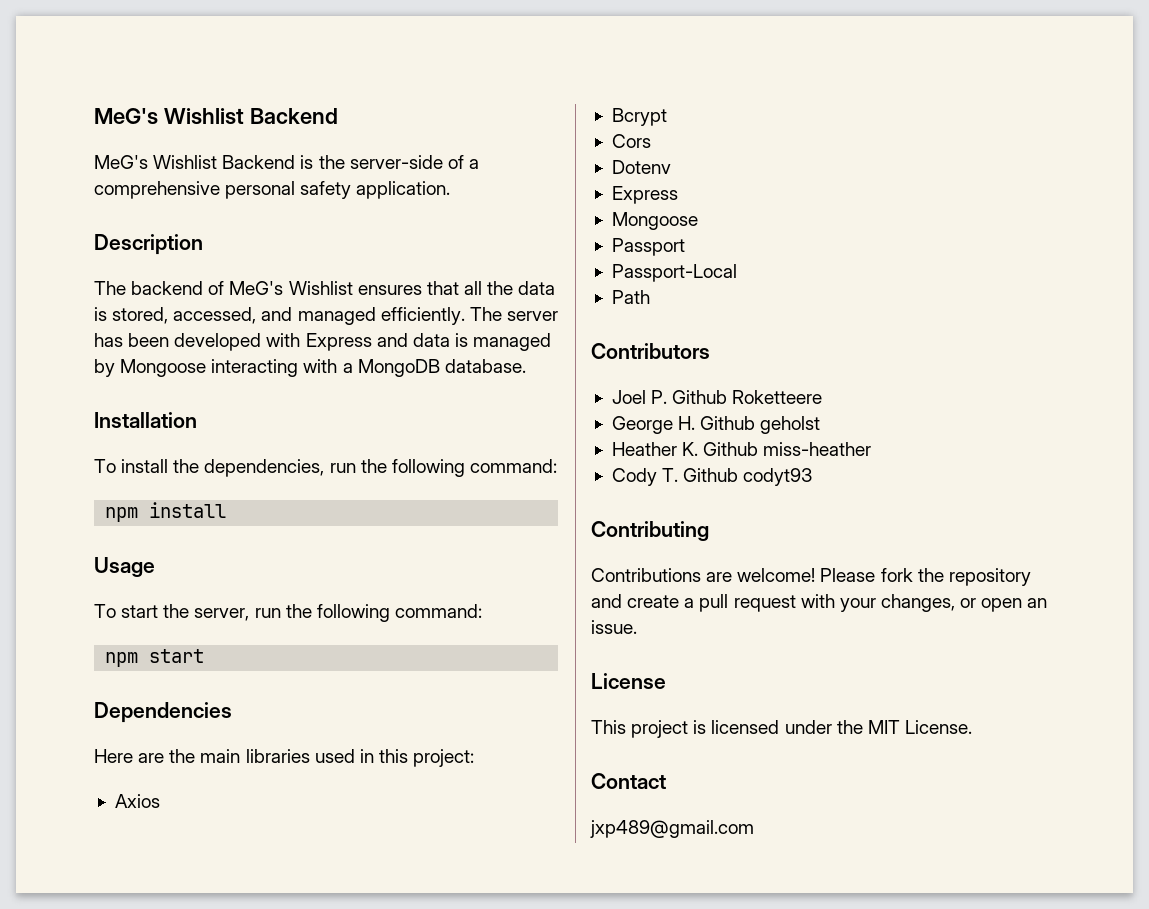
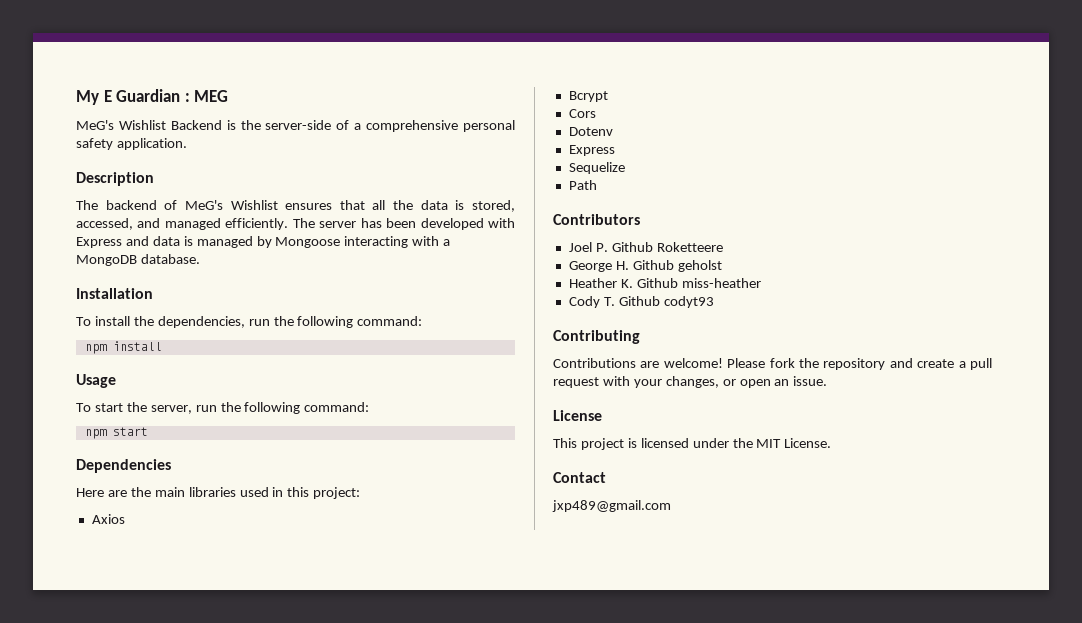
[94,108,338,125] MeG's Wishlist Backend -> [76,89,229,105] My E Guardian : MEG
[611,212,698,230] [611,238,685,256] [611,264,737,282] Mongoose // Passport // Passport-Local -> [568,162,625,174] Sequelize

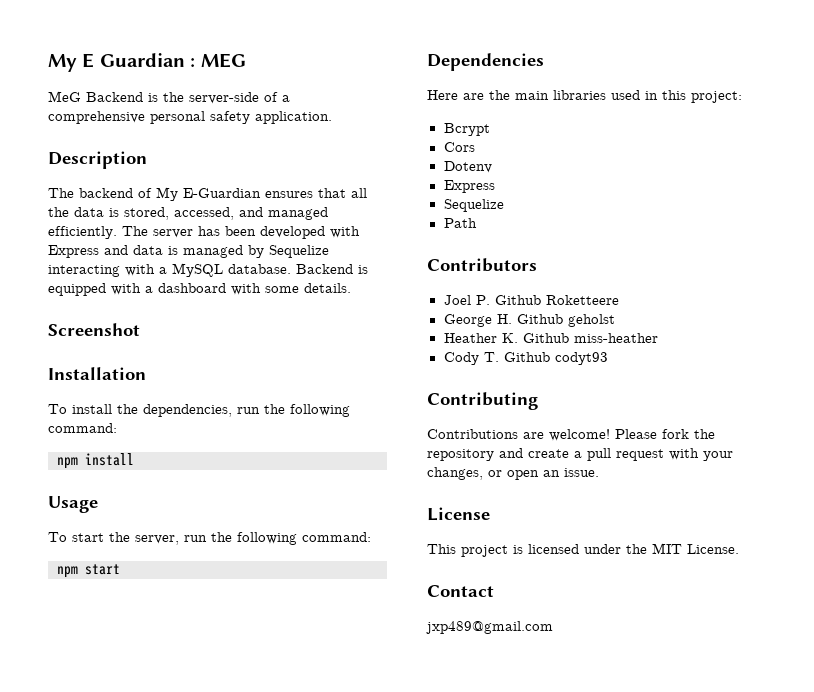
[76,120,166,130] MeG's Wishlist -> [48,91,81,102] MeG
[184,200,278,210] MeG's Wishlist -> [156,187,261,201] My E-Guardian
[275,237,341,248] Mongoose -> [269,245,329,258] Sequelize
[76,255,137,266] MongoDB -> [172,263,223,277] MySQL
(200, 259) none -> [296,264,368,274] [48,283,351,296] [48,323,140,336] Backend is equipped with a dashboard with some details. // Screenshot
[91,514,125,524] // Axios -> (742, 97) none

